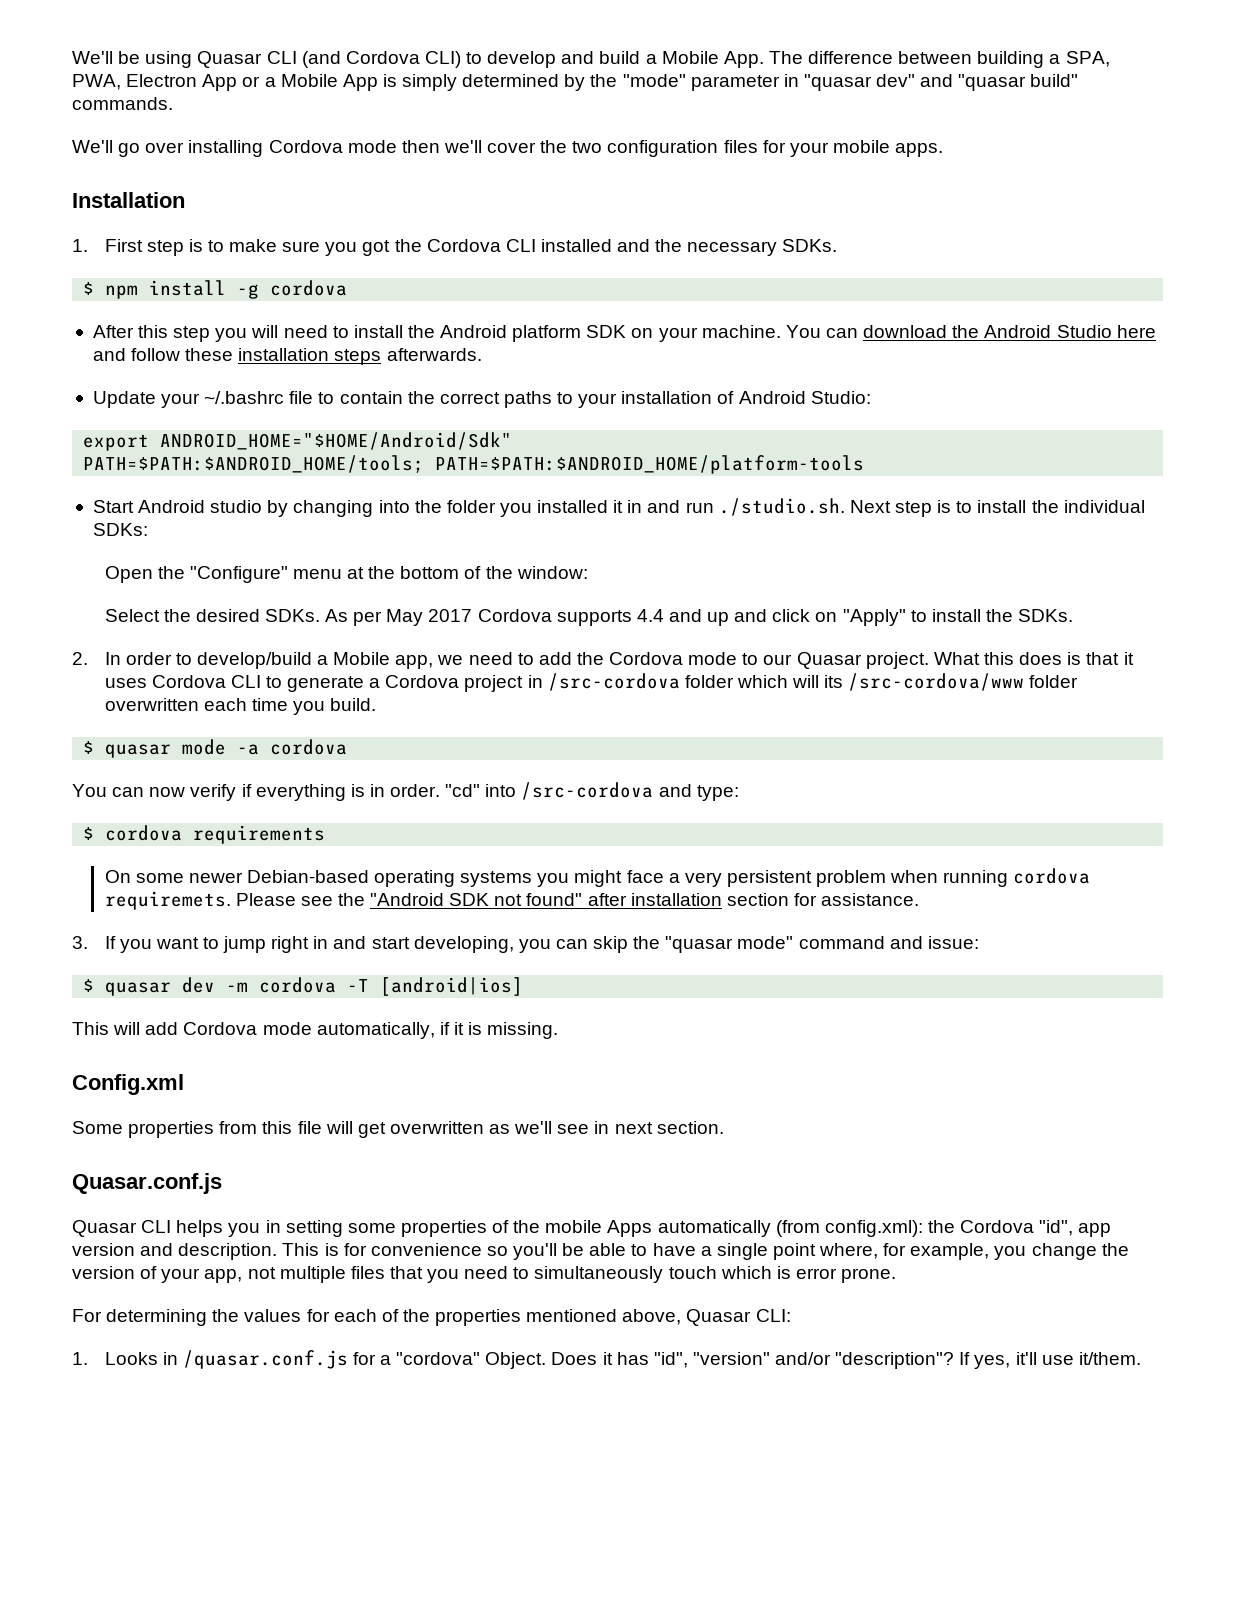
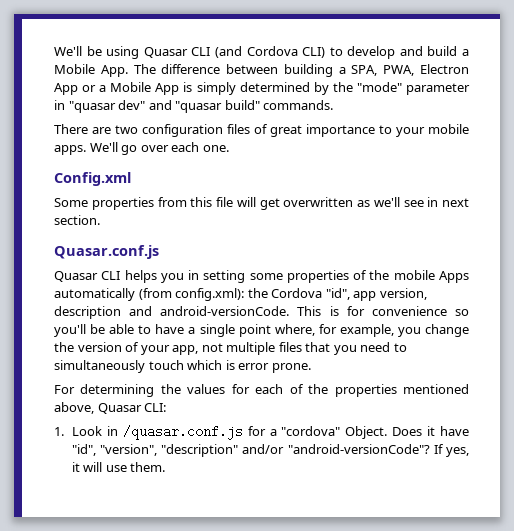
[72,140,944,157] [72,192,185,208] [72,239,838,256] [83,280,348,299] [92,325,1156,342] [92,348,482,365] [92,391,871,408] [83,432,513,451] [83,455,865,474] [92,498,1145,517] [92,523,148,536] [104,566,588,583] [104,609,1074,626] [72,652,1134,669] [104,673,1079,692] [104,698,377,715] [83,739,348,758] [72,782,739,801] [83,825,326,844] [104,868,1091,887] [104,891,920,910] [72,936,979,953] [83,977,524,996] [72,1022,559,1039] We'll go over installing Cordova mode then we'll cover the two configuration files for your mobile apps. // Installation // 1. First step is to make sure you got the Cordova CLI installed and the necessary SDKs. // $ npm install -g cordova // After this step you will need to install the Android platform SDK on your machine. You can download the Android Studio here and follow these installation steps afterwards. // Update your ~/.bashrc file to contain the correct paths to your installation of Android Studio: // export ANDROID_HOME="$HOME/Android/Sdk" // PATH=$PATH:$ANDROID_HOME/tools; PATH=$PATH:$ANDROID_HOME/platform-tools // Start Android studio by changing into the folder you installed it in and run ./studio.sh. Next step is to install the individual SDKs: // Open the "Configure" menu at the bottom of the window: // Select the desired SDKs. As per May 2017 Cordova supports 4.4 and up and click on "Apply" to install the SDKs. // 2. In order to develop/build a Mobile app, we need to add the Cordova mode to our Quasar project. What this does is that it uses Cordova CLI to generate a Cordova project in /src-cordova folder which will its /src-cordova/www folder overwritten each time you build. // $ quasar mode -a cordova // You can now verify if everything is in order. "cd" into /src-cordova and type: // $ cordova requirements // On some newer Debian-based operating systems you might face a very persistent problem when running cordova requiremets. Please see the "Android SDK not found" after installation section for assistance. // 3. If you want to jump right in and start developing, you can skip the "quasar mode" command and issue: // $ quasar dev -m cordova -T [android|ios] // This will add Cordova mode automatically, if it is missing. -> [54,124,469,137] [54,142,229,155] There are two configuration files of great importance to your mobile apps. We'll go over each one.
[72,1243,278,1260] version and description. -> [379,288,427,300] [54,306,290,319] version, description and android-versionCode.
[104,1352,158,1365] Looks -> [71,426,102,436] Look
[616,1352,1141,1369] has "id", "version" and/or "description"? If yes, it'll use it/them. -> [440,426,469,436] [71,444,470,457] [71,462,166,472] have "id", "version", "description" and/or "android-versionCode"? If yes, it will use them.

